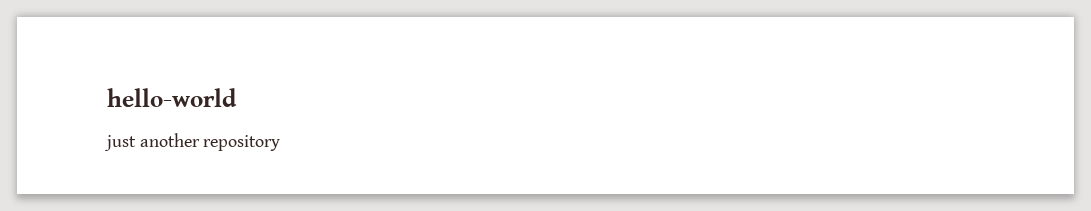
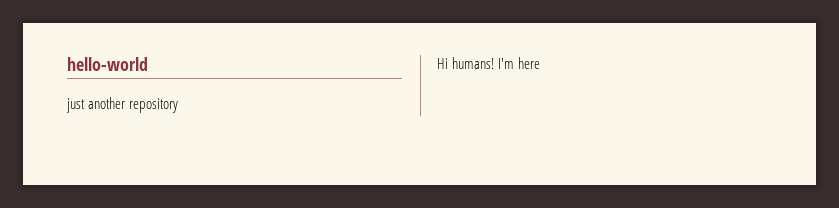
(281, 143) none -> [437,57,541,69] // Hi humans! I'm here

